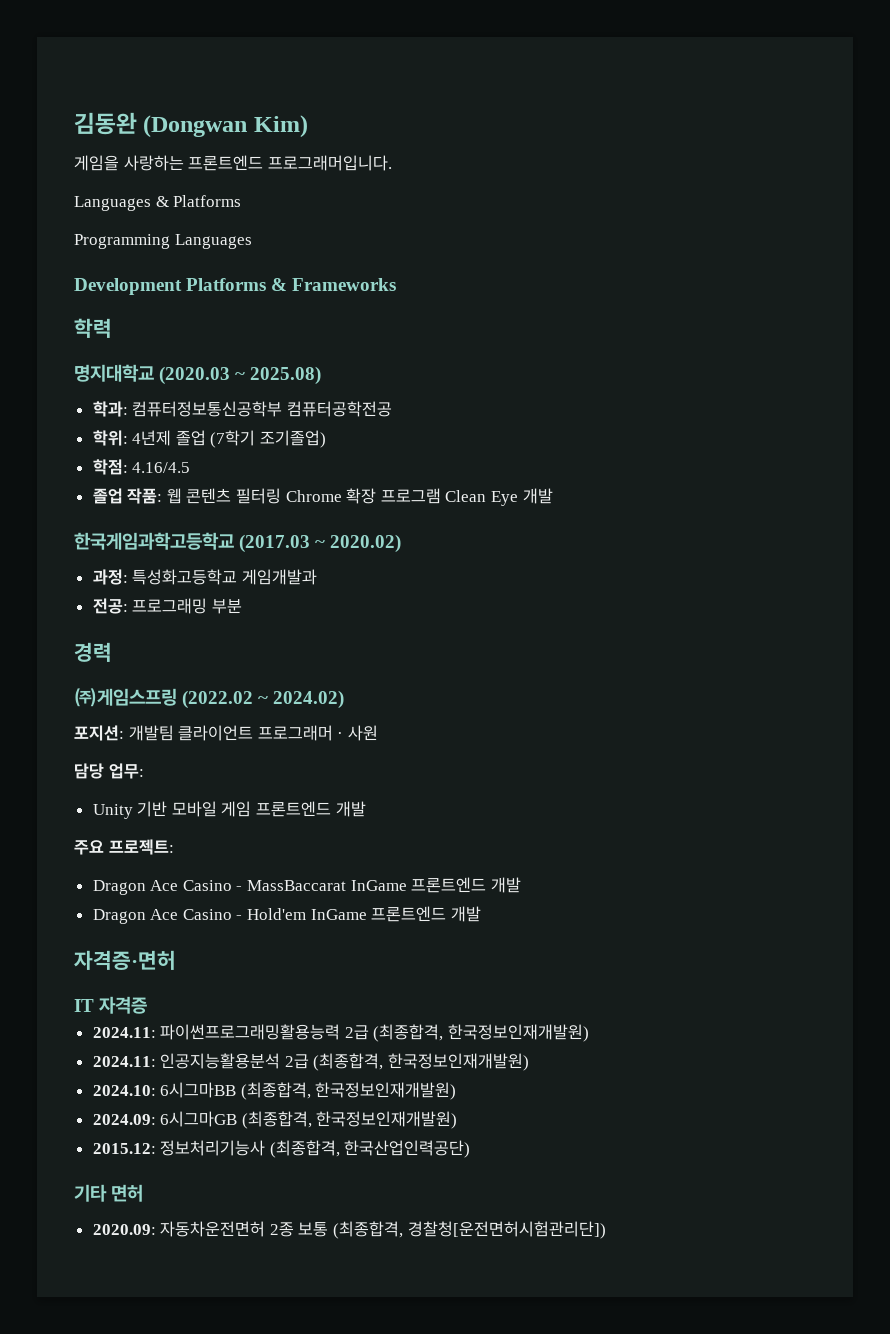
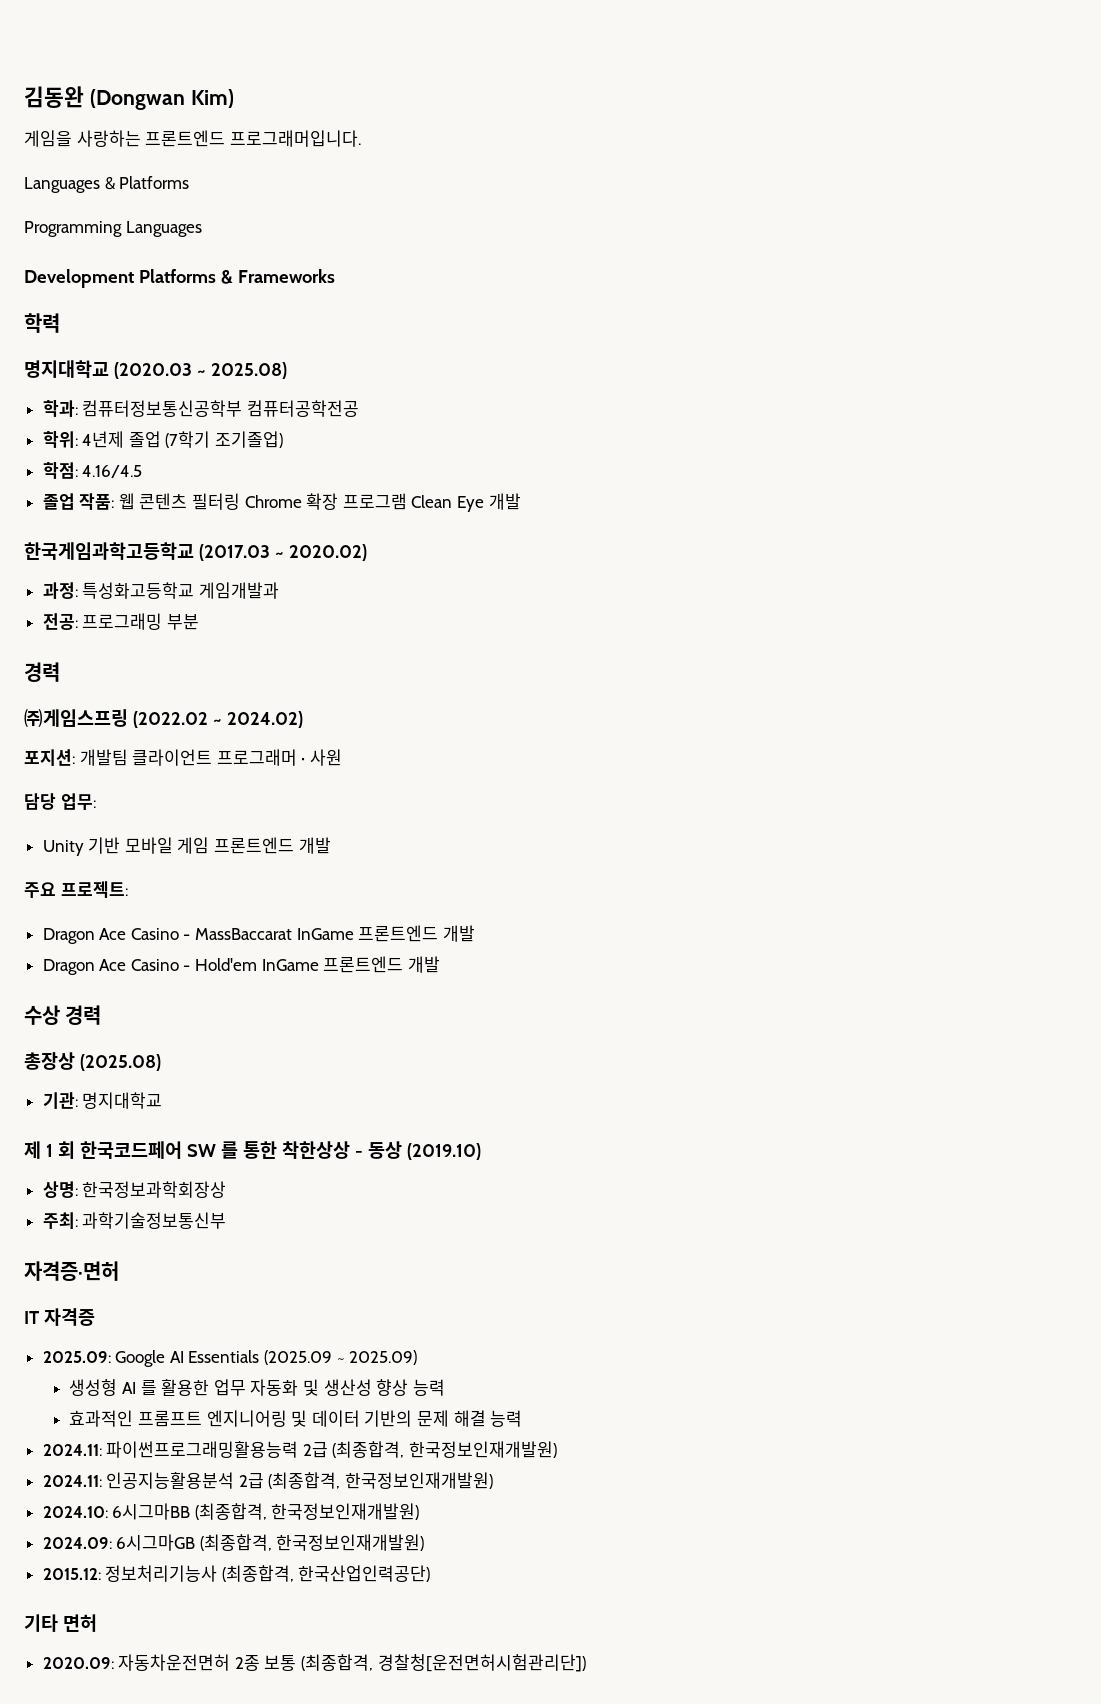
[74,950,176,970] [74,996,148,1014] 자격증·면허 // IT 자격증 -> [24,1005,102,1025] [24,1052,161,1071] [42,1092,163,1109] [24,1141,481,1160] [42,1181,227,1198] [42,1212,227,1229] [24,1261,119,1281] [24,1308,95,1326] [42,1350,418,1367] [69,1379,445,1396] [69,1410,523,1427] 수상 경력 // 총장상 (2025.08) // 기관: 명지대학교 // 제 1 회 한국코드페어 SW 를 통한 착한상상 - 동상 (2019.10) // 상명: 한국정보과학회장상 // 주최: 과학기술정보통신부 // 자격증·면허 // IT 자격증 // 2025.09: Google AI Essentials (2025.09 ~ 2025.09) // 생성형 AI 를 활용한 업무 자동화 및 생산성 향상 능력 // 효과적인 프롬프트 엔지니어링 및 데이터 기반의 문제 해결 능력

